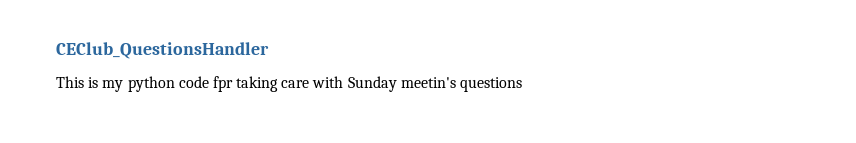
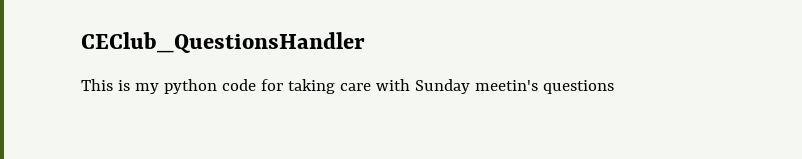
[212,76,233,92] fpr -> [260,79,283,91] for

